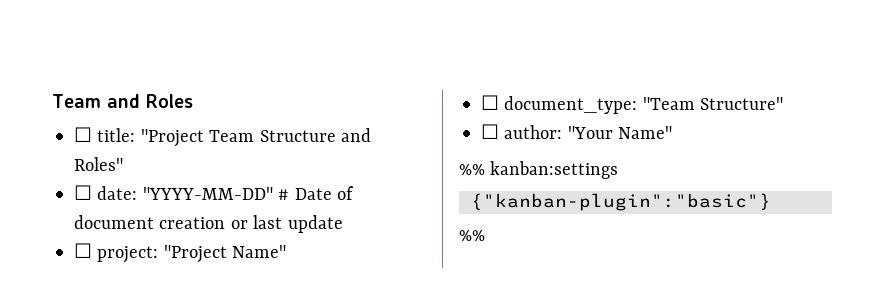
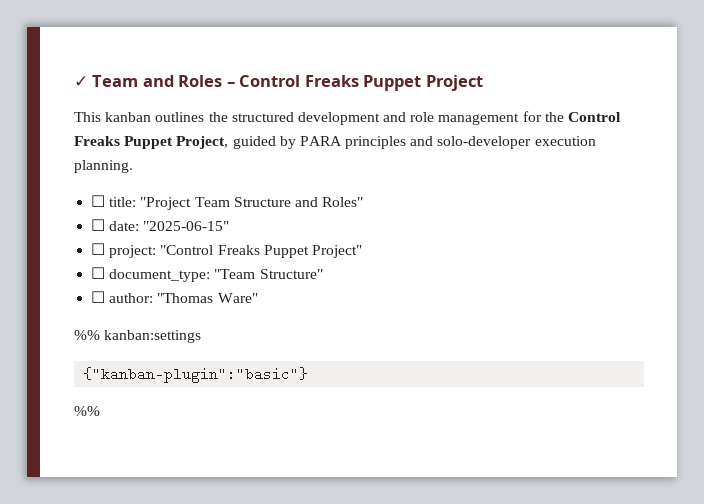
(52, 101) none -> [74,76,88,87] ✓
(193, 101) none -> [226,75,483,91] [74,111,622,125] [74,136,596,149] [74,160,133,173] – Control Freaks Puppet Project // This kanban outlines the structured development and role management for the Control Freaks Puppet Project, guided by PARA principles and solo-developer execution planning.
[142,186,354,200] [74,215,343,233] [74,243,287,263] "YYYY-MM-DD" # Date of document creation or last update // ☐ project: "Project Name" -> [143,221,230,231] [91,243,362,258] "2025-06-15" // ☐ project: "Control Freaks Puppet Project"
[567,126,673,139] "Your Name" -> [157,293,258,303] "Thomas Ware"

